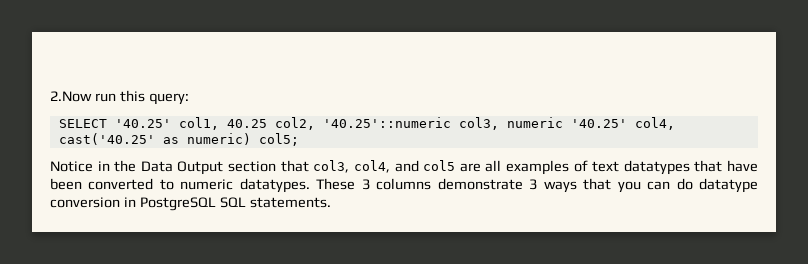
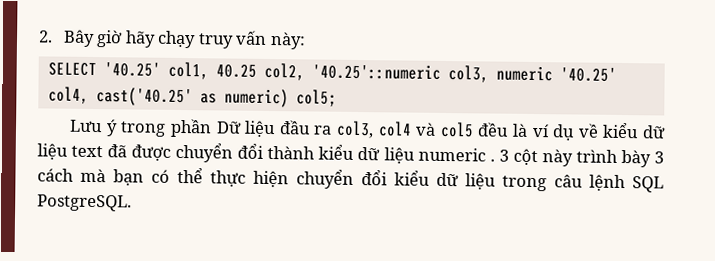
[50,90,189,105] 2.Now run this query: -> [38,29,306,50] 2. Bây giờ hãy chạy truy vấn này:
[50,160,758,175] [50,178,758,193] [50,197,331,211] Notice in the Data Output section that col3, col4, and col5 are all examples of text datatypes that have been converted to numeric datatypes. These 3 columns demonstrate 3 ways that you can do datatype conversion in PostgreSQL SQL statements. -> [69,118,667,141] [37,142,664,168] [37,167,664,193] [37,194,132,212] Lưu ý trong phần Dữ liệu đầu ra col3, col4 và col5 đều là ví dụ về kiểu dữ liệu text đã được chuyển đổi thành kiểu dữ liệu numeric . 3 cột này trình bày 3 cách mà bạn có thể thực hiện chuyển đổi kiểu dữ liệu trong câu lệnh SQL PostgreSQL.

